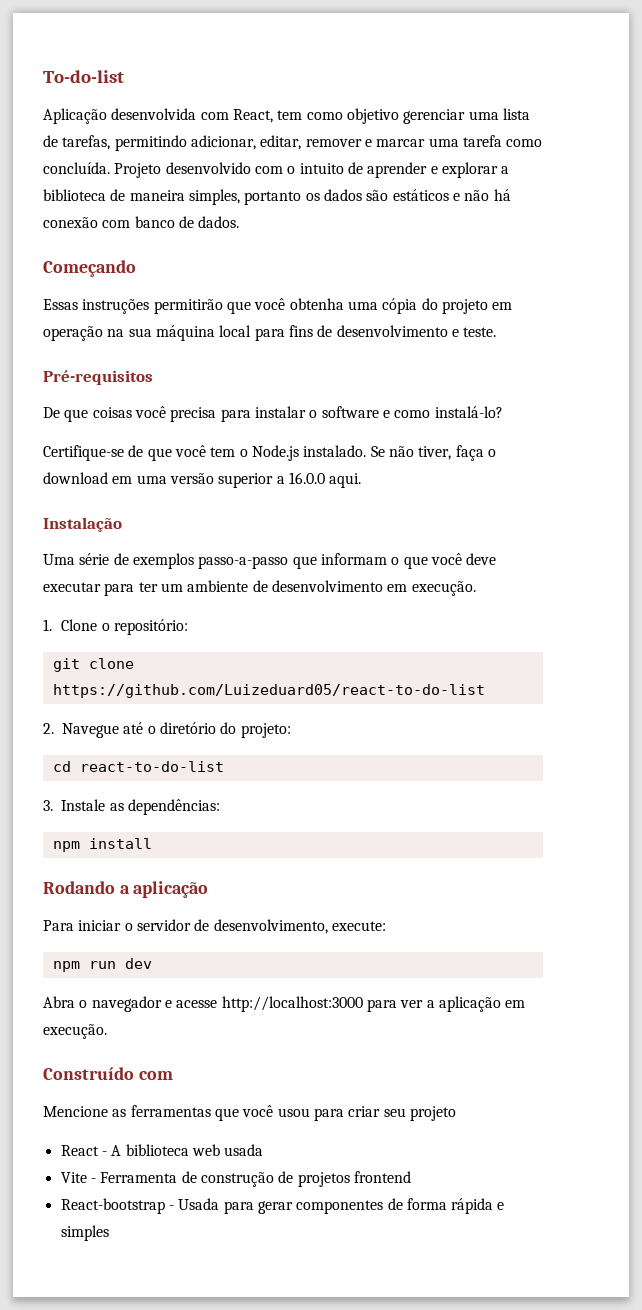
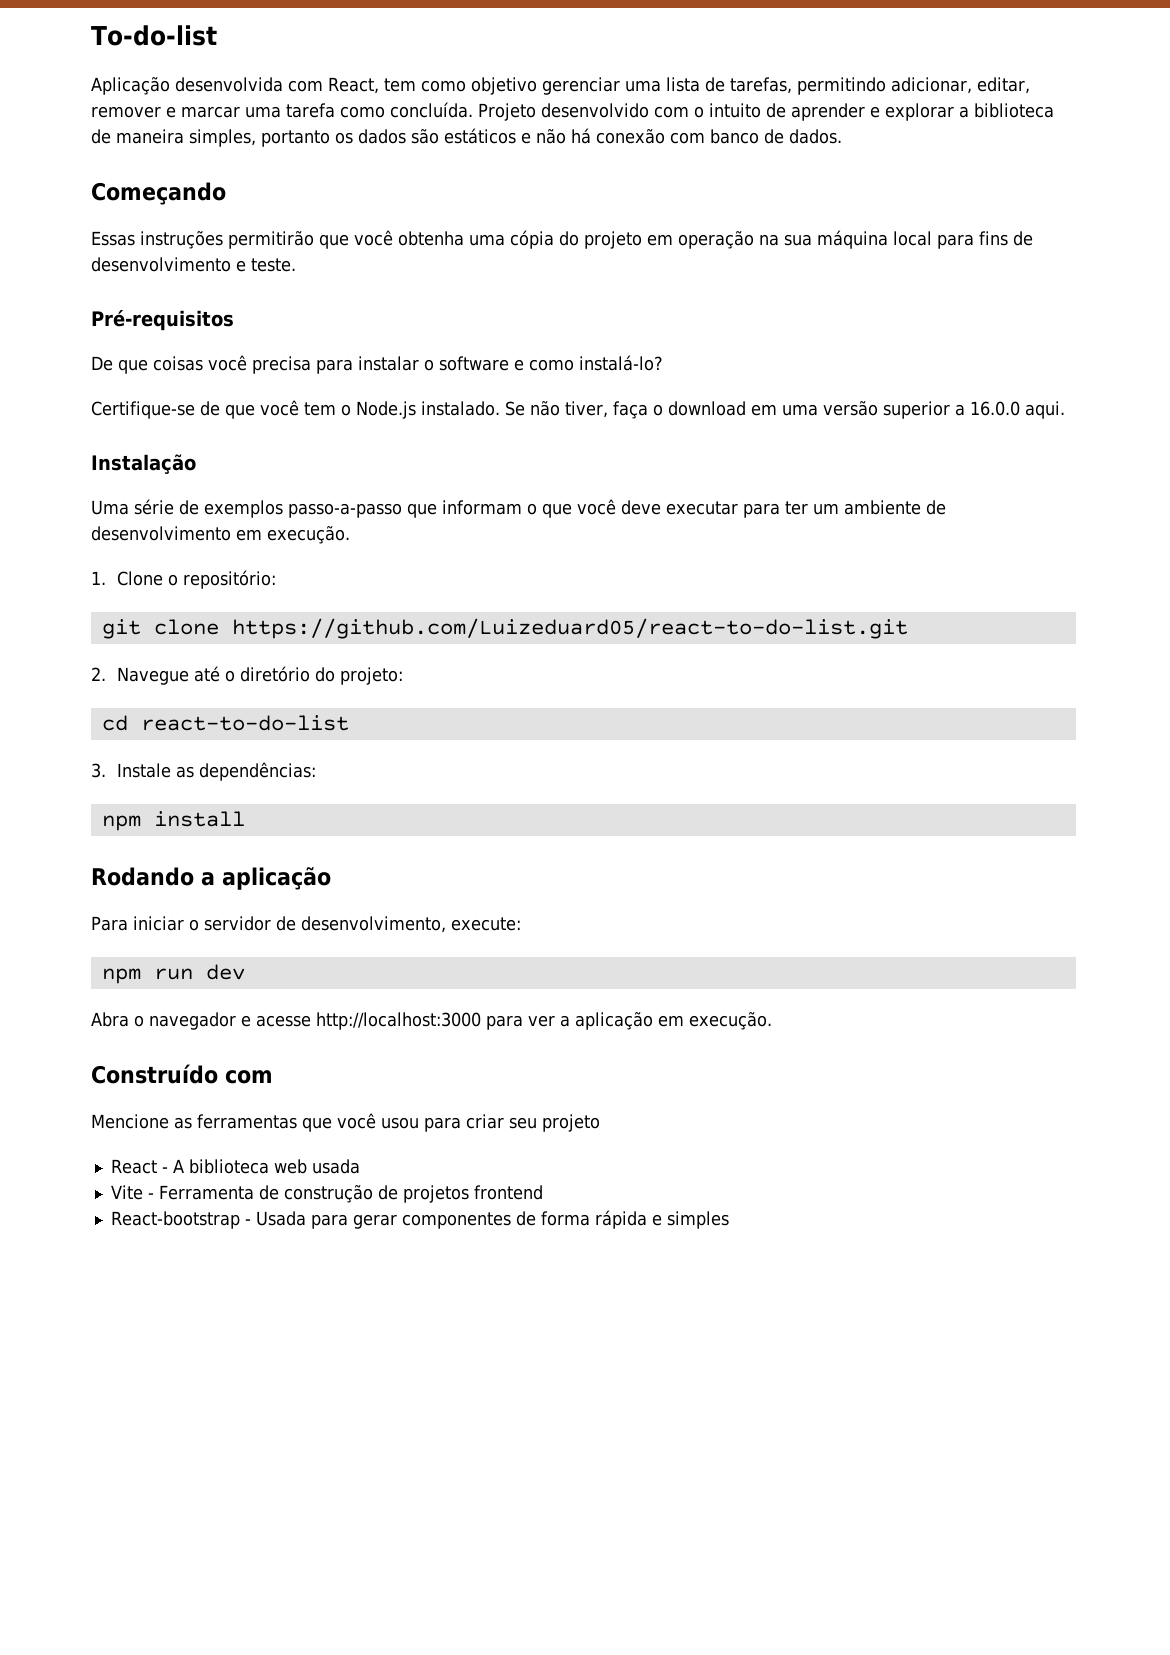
[52,684,485,698] https://github.com/Luizeduard05/react-to-do-list -> [231,618,908,639] https://github.com/Luizeduard05/react-to-do-list.git

